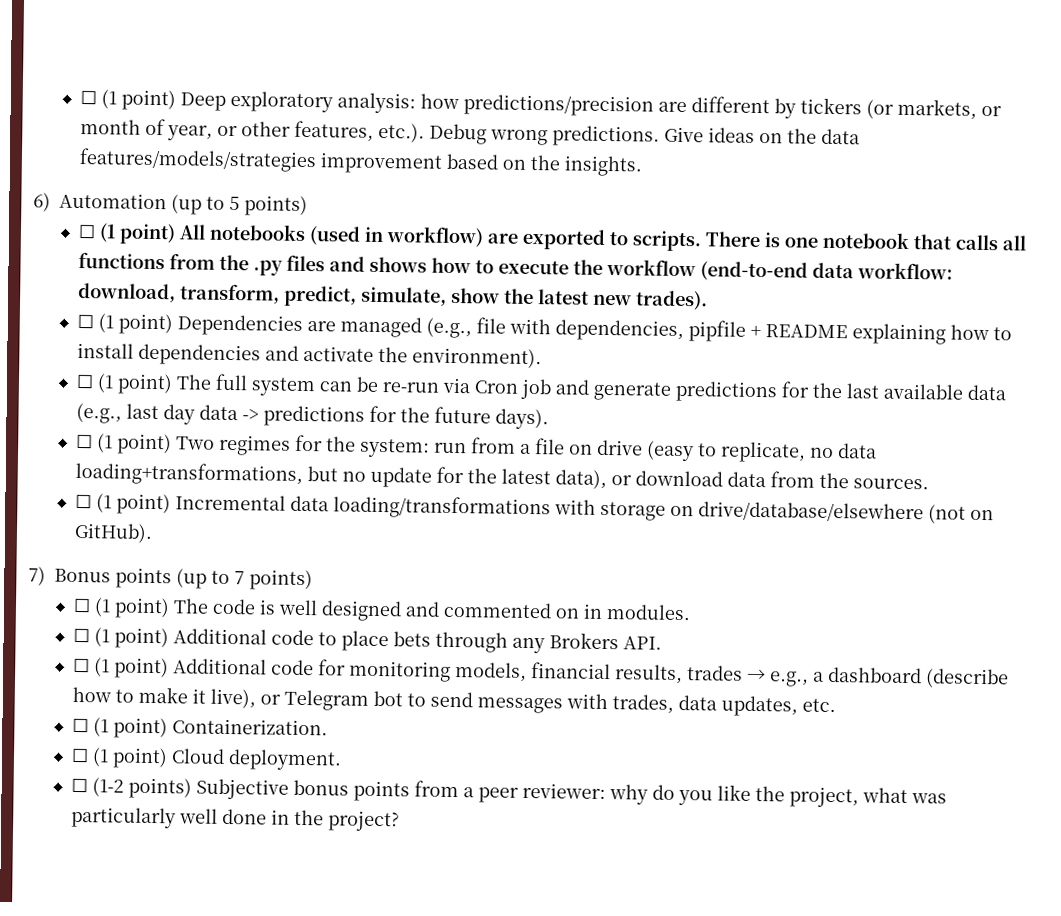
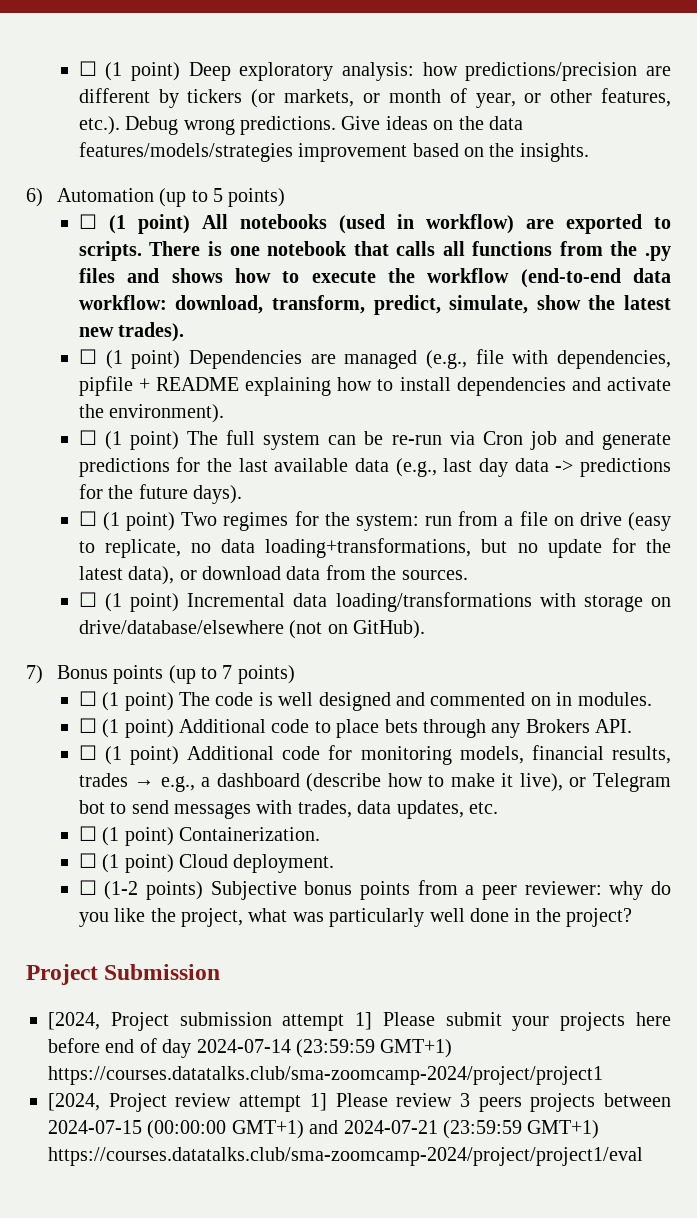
(400, 821) none -> [26,964,221,985] [48,1012,671,1031] [48,1038,453,1058] [48,1066,603,1085] [48,1093,671,1112] [48,1120,600,1139] [48,1147,643,1166] // Project Submission // [2024, Project submission attempt 1] Please submit your projects here before end of day 2024-07-14 (23:59:59 GMT+1) https://courses.datatalks.club/sma-zoomcamp-2024/project/project1 // [2024, Project review attempt 1] Please review 3 peers projects between 2024-07-15 (00:00:00 GMT+1) and 2024-07-21 (23:59:59 GMT+1) https://courses.datatalks.club/sma-zoomcamp-2024/project/project1/eval

